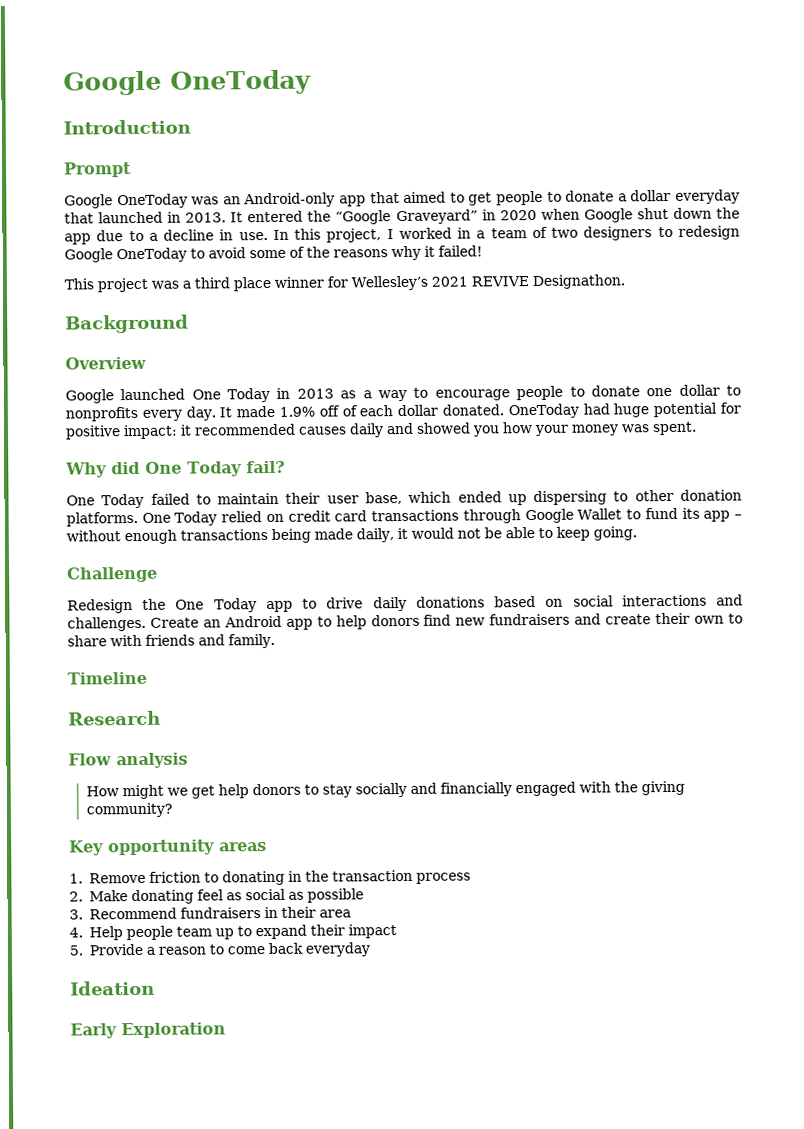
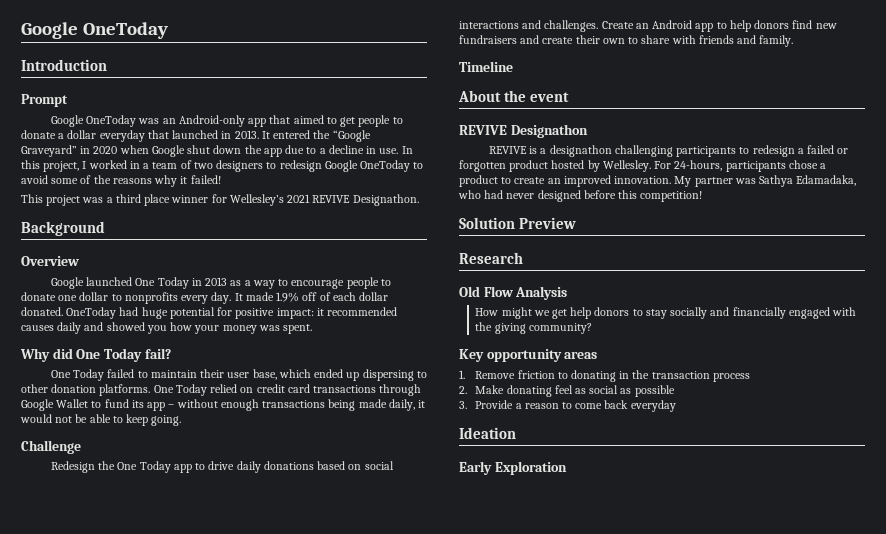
[68,710,161,726] [68,752,188,769] Research // Flow analysis -> [458,90,570,102] [459,124,588,138] [488,145,849,157] [459,160,827,172] [459,175,857,187] [458,190,703,202] [459,217,577,229] [459,252,523,264] [459,286,568,300] About the event // REVIVE Designathon // REVIVE is a designathon challenging participants to redesign a failed or forgotten product hosted by Wellesley. For 24-hours, participants chose a product to create an improved innovation. My partner was Sathya Edamadaka, who had never designed before this competition! // Solution Preview // Research // Old Flow Analysis
[88,906,351,920] [69,924,397,941] [69,945,83,956] Recommend fundraisers in their area // 4. Help people team up to expand their impact // 5. -> (467, 405) none

